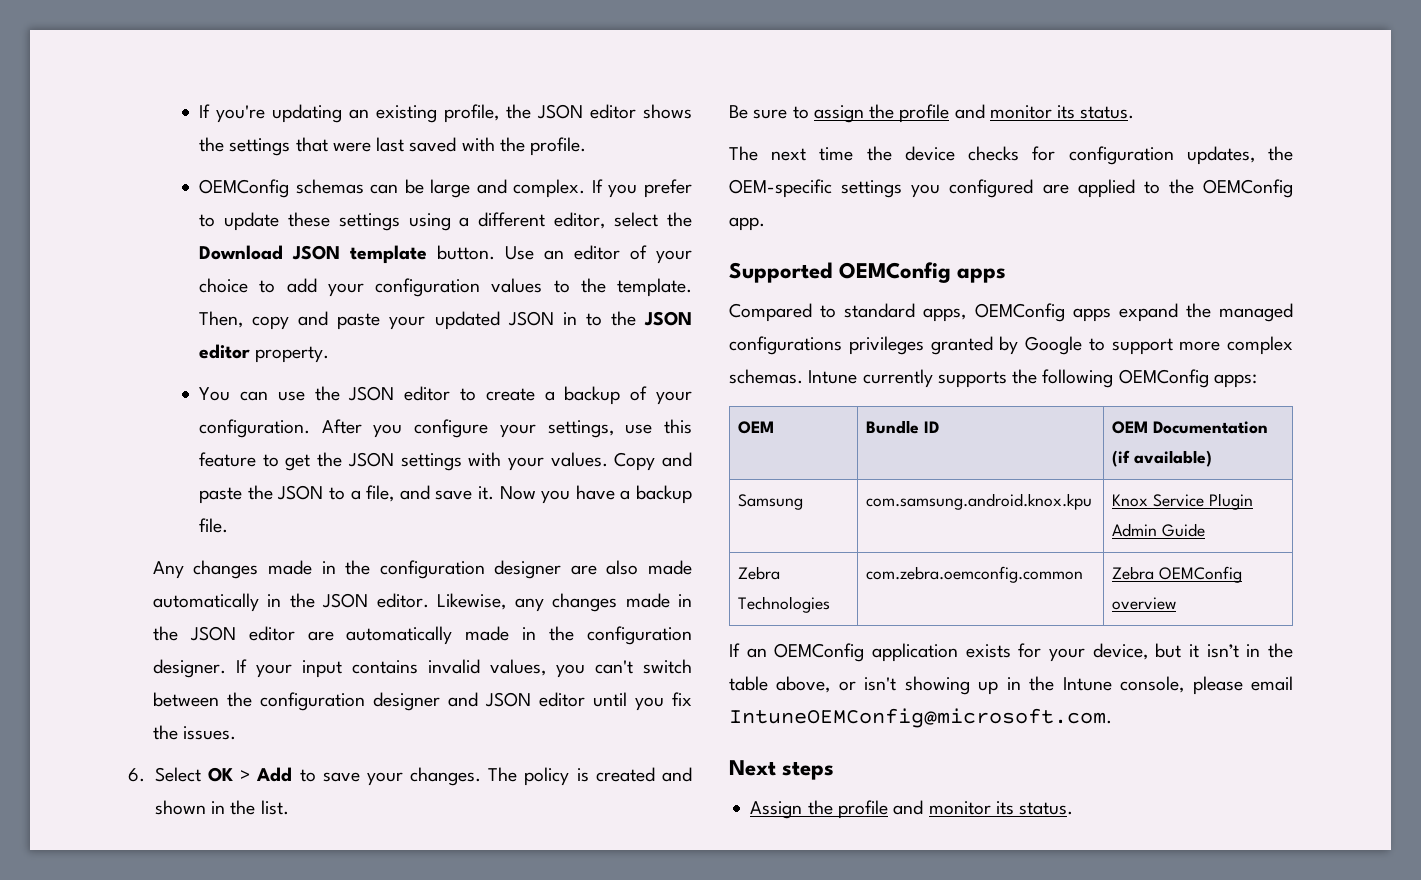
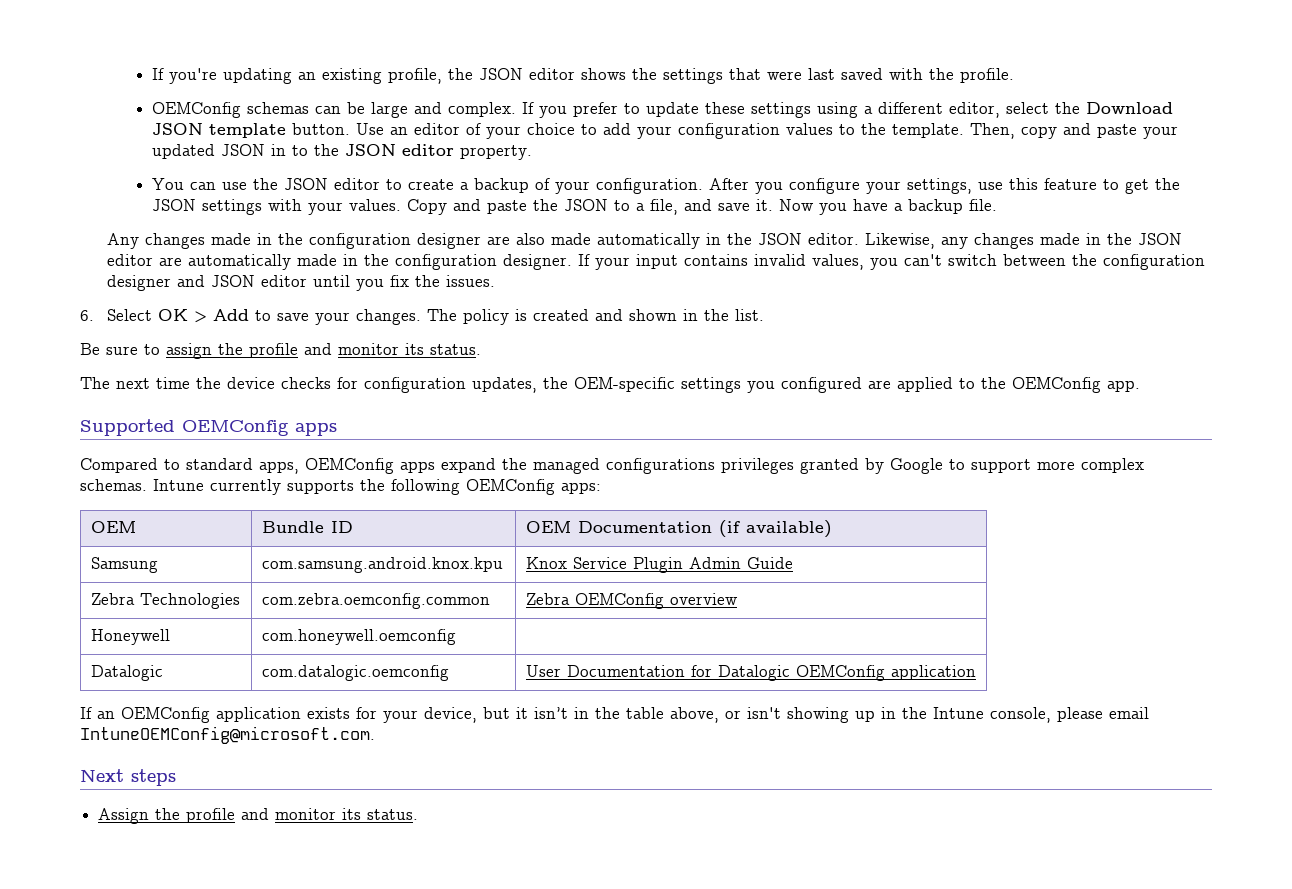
(1177, 603) none -> [90,629,170,645] [261,629,456,645] [90,665,163,681] [261,665,449,681] [525,665,976,681] // Honeywell | com.honeywell.oemconfig | // Datalogic | com.datalogic.oemconfig | User Documentation for Datalogic OEMConfig application

